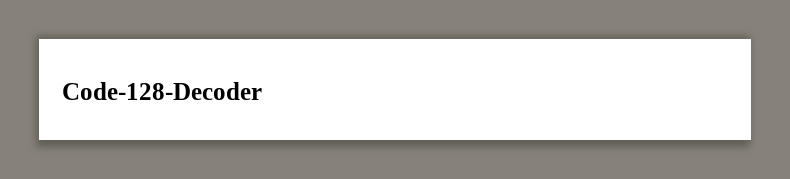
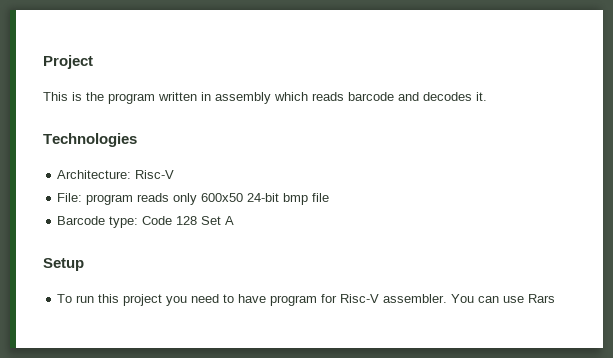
[62,82,262,100] Code-128-Decoder -> [43,55,93,69] [43,92,487,104] [43,133,137,147] [57,170,175,179] [57,193,330,205] [57,216,235,228] [43,258,84,271] [57,294,556,306] Project // This is the program written in assembly which reads barcode and decodes it. // Technologies // Architecture: Risc-V // File: program reads only 600x50 24-bit bmp file // Barcode type: Code 128 Set A // Setup // To run this project you need to have program for Risc-V assembler. You can use Rars

